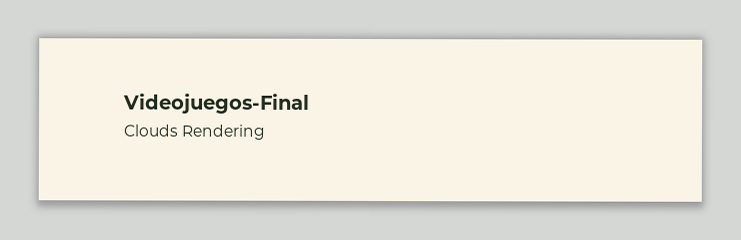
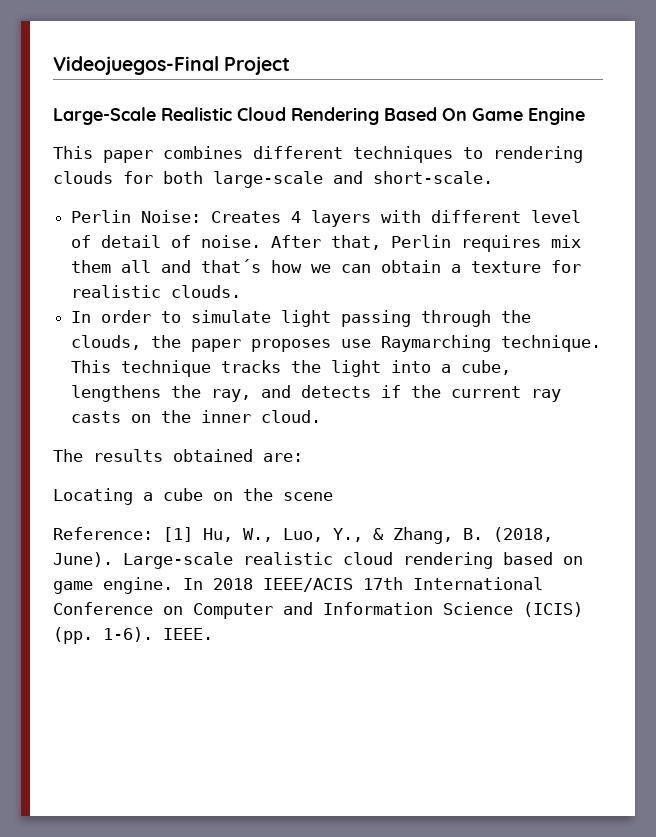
[123,124,266,140] // Clouds Rendering -> [224,56,291,75] [53,107,585,125] [53,146,583,163] [53,171,493,188] [71,210,582,227] [71,235,582,252] [71,259,582,273] [71,285,242,298] [71,310,532,327] [71,335,602,352] [71,360,512,377] [71,385,562,402] [71,410,322,423] [53,449,303,462] [53,488,333,505] [53,527,553,544] [53,552,583,569] [53,577,543,594] [53,602,583,619] [53,627,213,644] Project // Large-Scale Realistic Cloud Rendering Based On Game Engine // This paper combines different techniques to rendering clouds for both large-scale and short-scale. // Perlin Noise: Creates 4 layers with different level of detail of noise. After that, Perlin requires mix them all and that´s how we can obtain a texture for realistic clouds. // In order to simulate light passing through the clouds, the paper proposes use Raymarching technique. This technique tracks the light into a cube, lengthens the ray, and detects if the current ray casts on the inner cloud. // The results obtained are: // Locating a cube on the scene // Reference: [1] Hu, W., Luo, Y., & Zhang, B. (2018, June). Large-scale realistic cloud rendering based on game engine. In 2018 IEEE/ACIS 17th International Conference on Computer and Information Science (ICIS) (pp. 1-6). IEEE.

